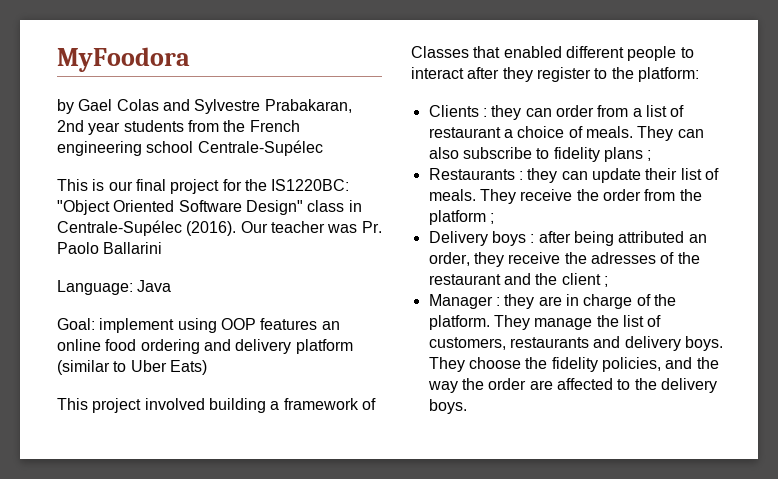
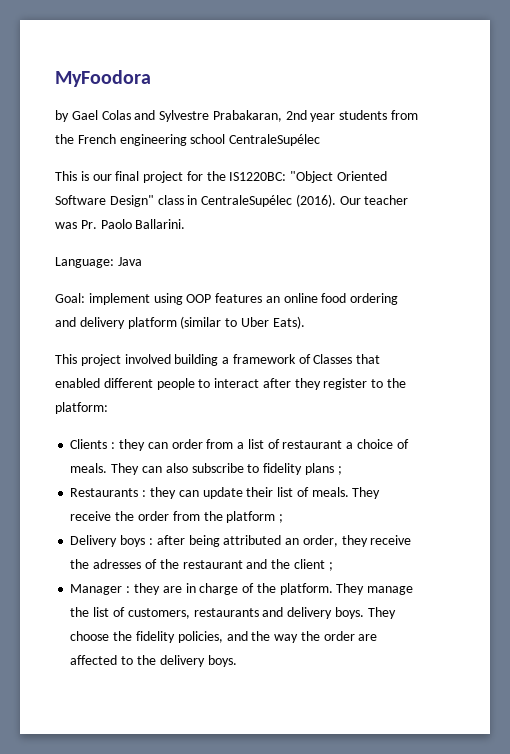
[197,140,323,156] Centrale-Supélec -> [229,134,321,146] CentraleSupélec
[57,220,182,236] Centrale-Supélec -> [201,195,293,207] CentraleSupélec
[103,242,163,254] Ballarini -> [135,219,186,229] Ballarini.
[169,360,207,375] Eats) -> [272,316,305,329] Eats).

